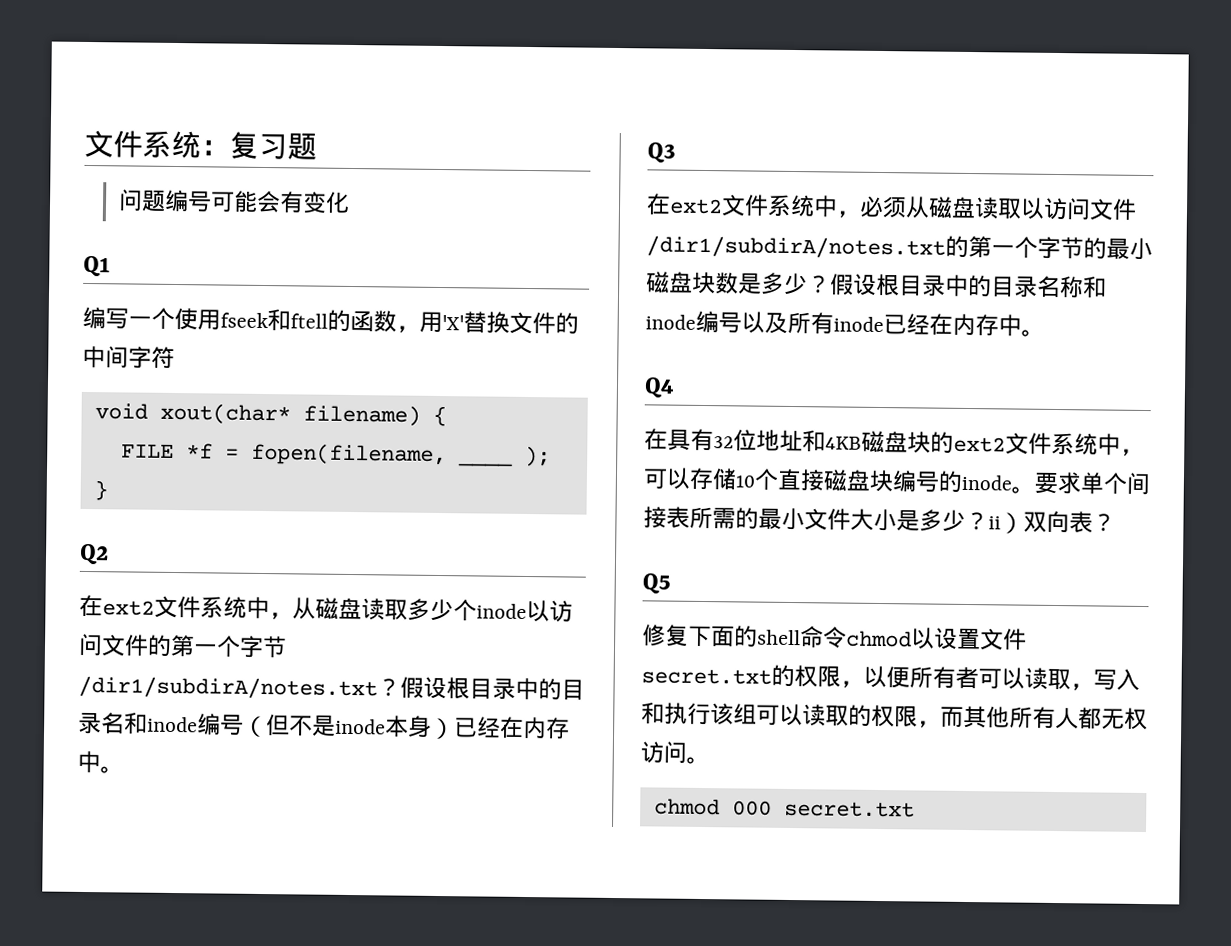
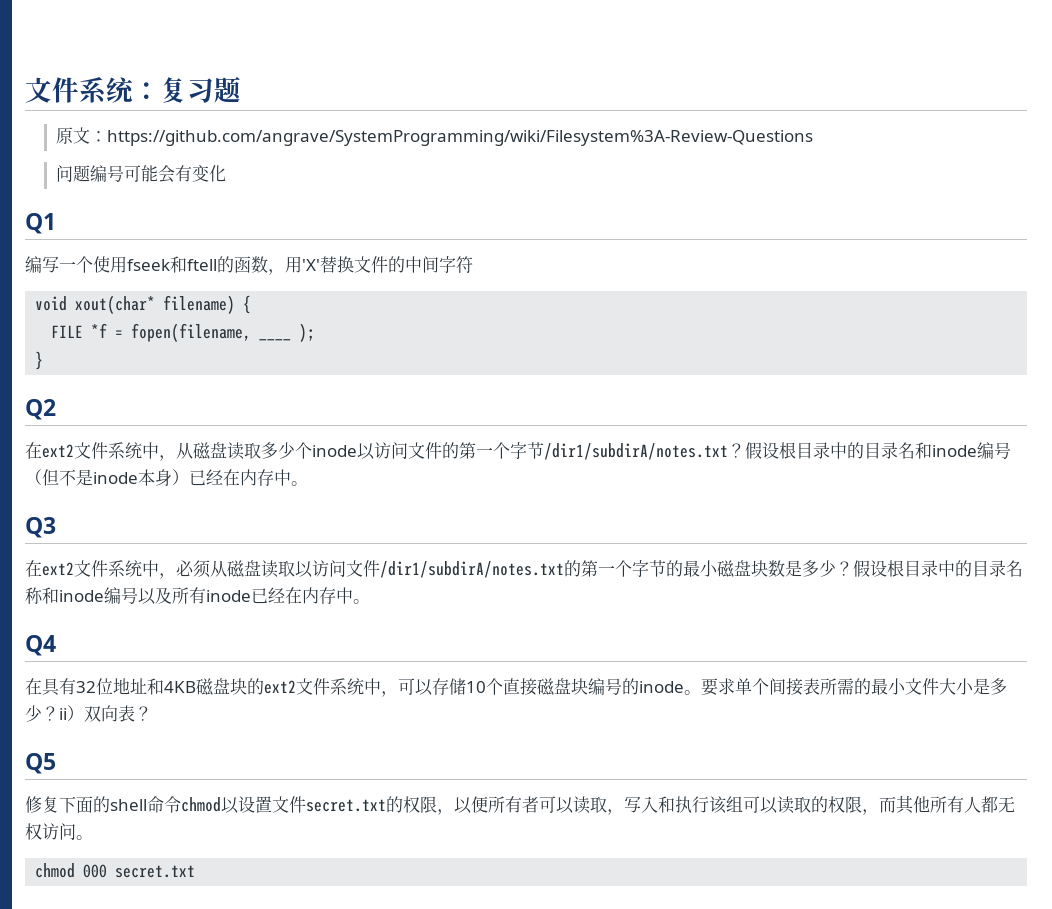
(317, 146) none -> [56,127,814,146] // 原文：https://github.com/angrave/SystemProgramming/wiki/Filesystem%3A-Review-Questions

